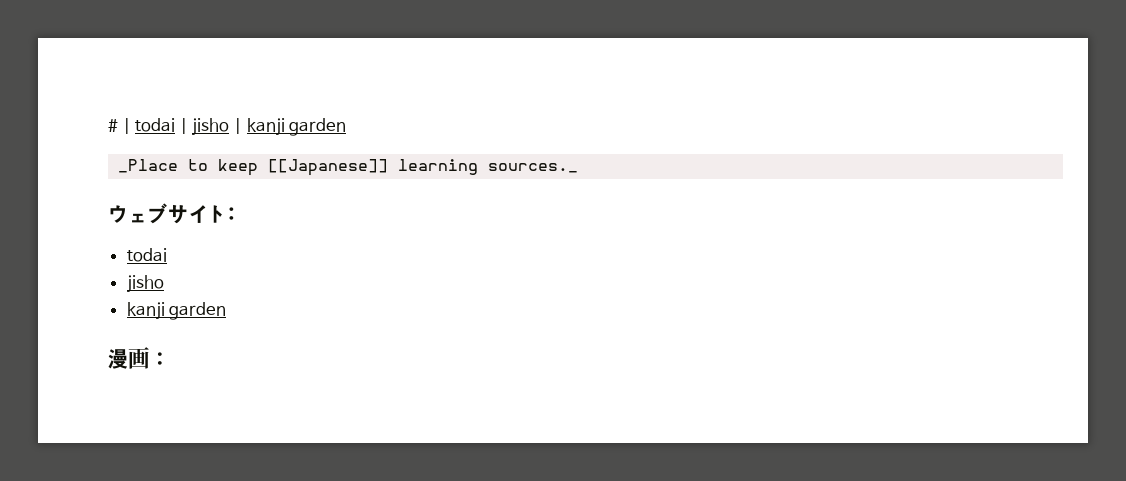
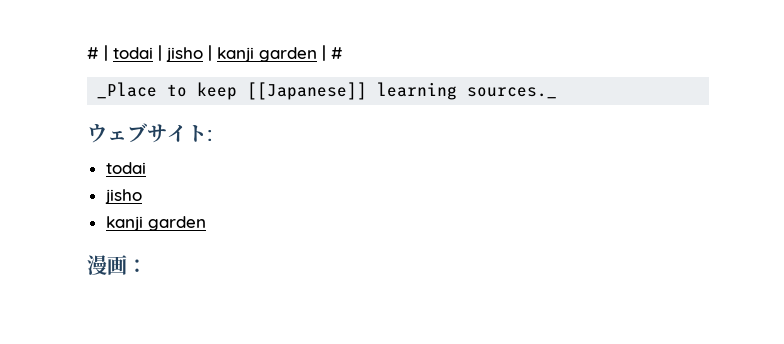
(347, 127) none -> [322,45,343,61] | #

